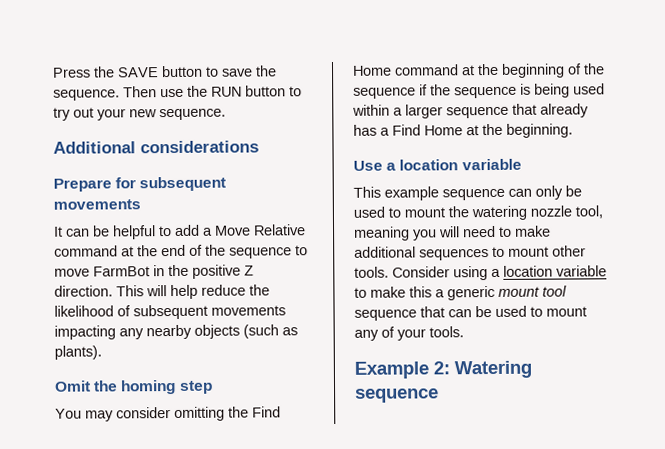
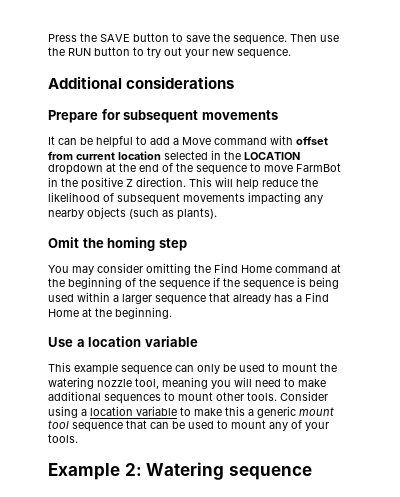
[253,224,306,236] [54,245,118,257] Relative command -> [214,135,328,145] [48,150,300,160] [48,164,103,175] command with offset from current location selected in the LOCATION dropdown

